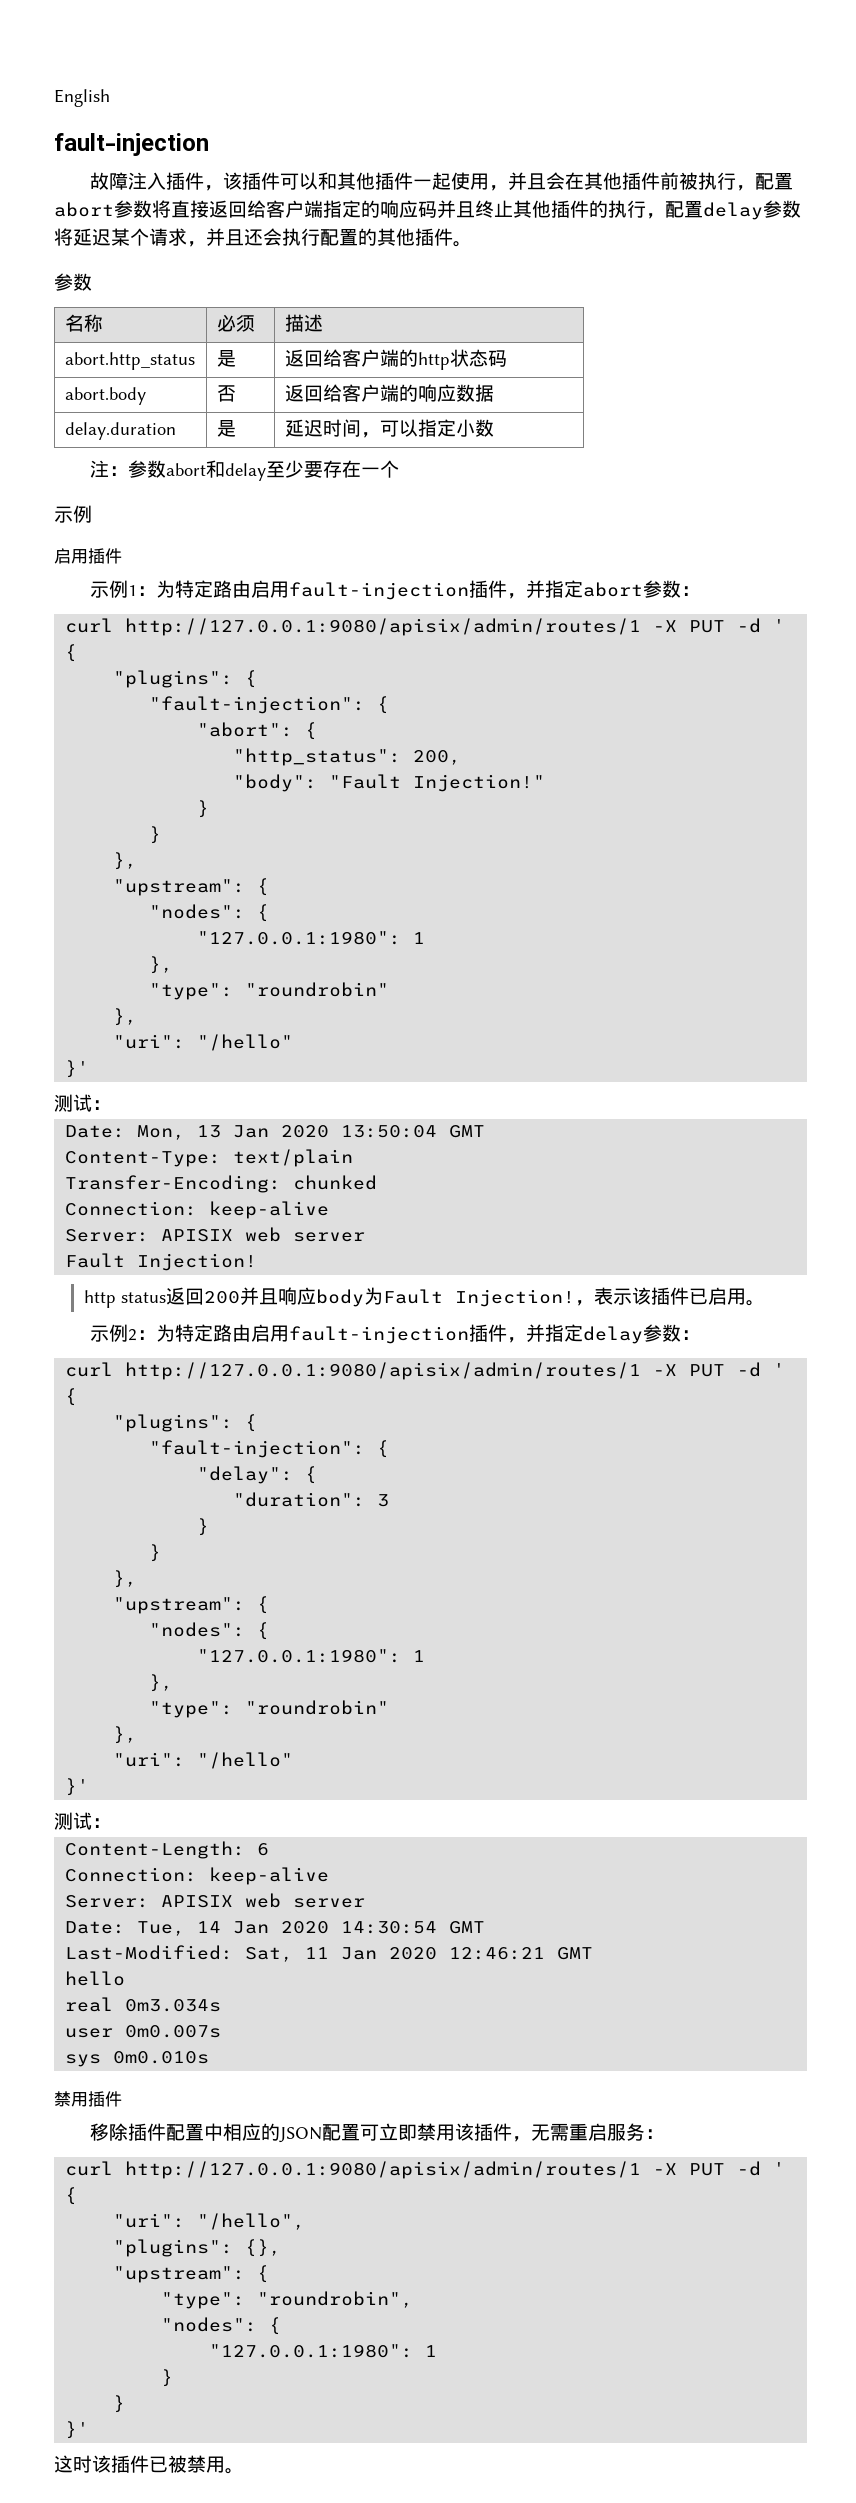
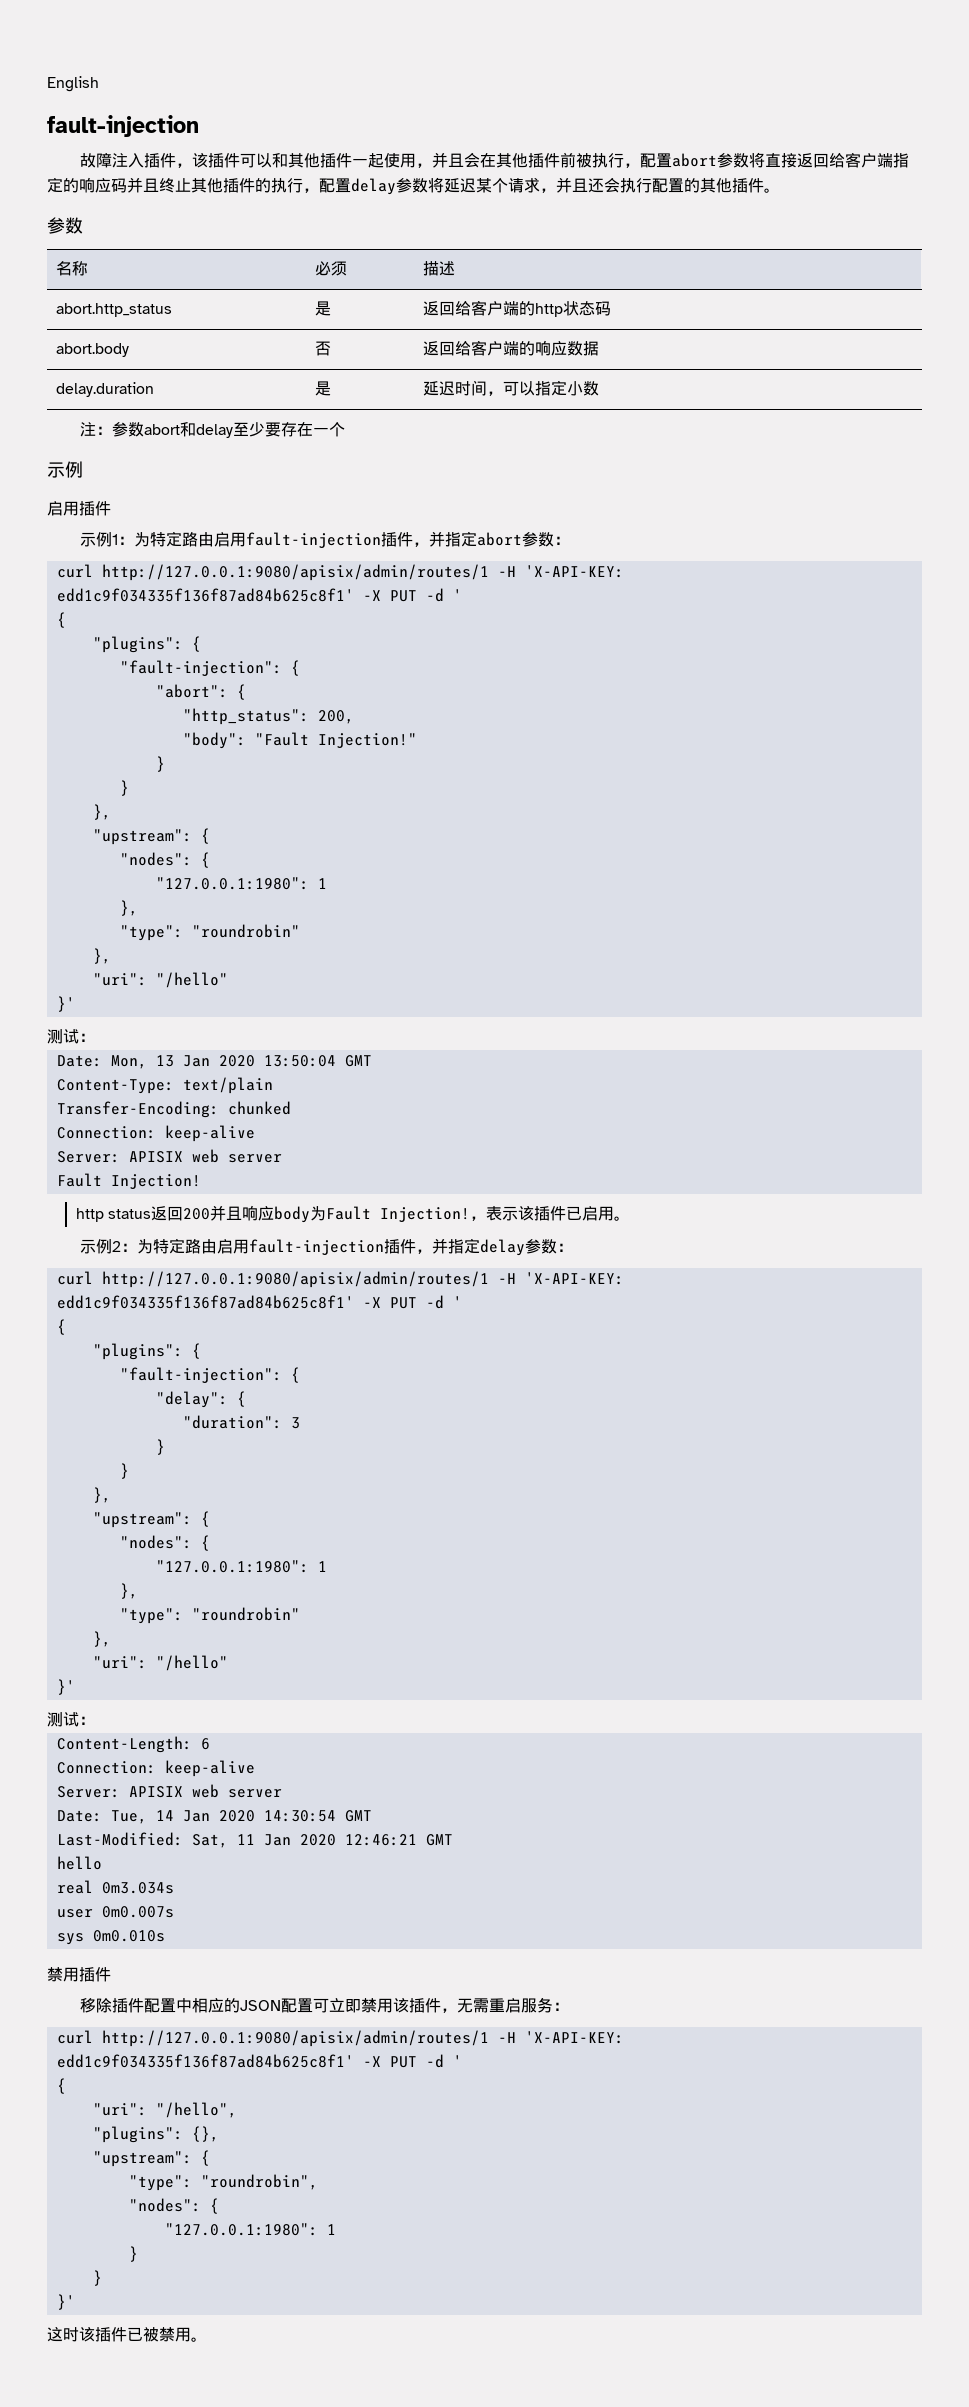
(642, 627) none -> [497,565,624,578] [56,588,354,602] -H 'X-API-KEY: edd1c9f034335f136f87ad84b625c8f1'
(642, 1371) none -> [497,1272,624,1285] [56,1295,354,1309] -H 'X-API-KEY: edd1c9f034335f136f87ad84b625c8f1'
(642, 2170) none -> [497,2031,624,2044] [56,2054,354,2068] -H 'X-API-KEY: edd1c9f034335f136f87ad84b625c8f1'

